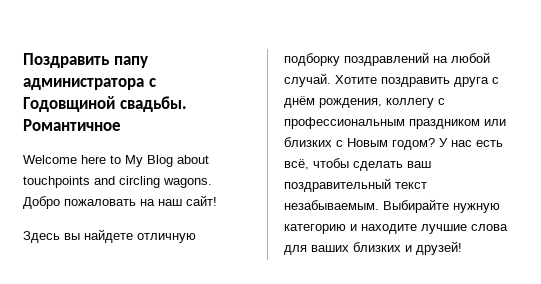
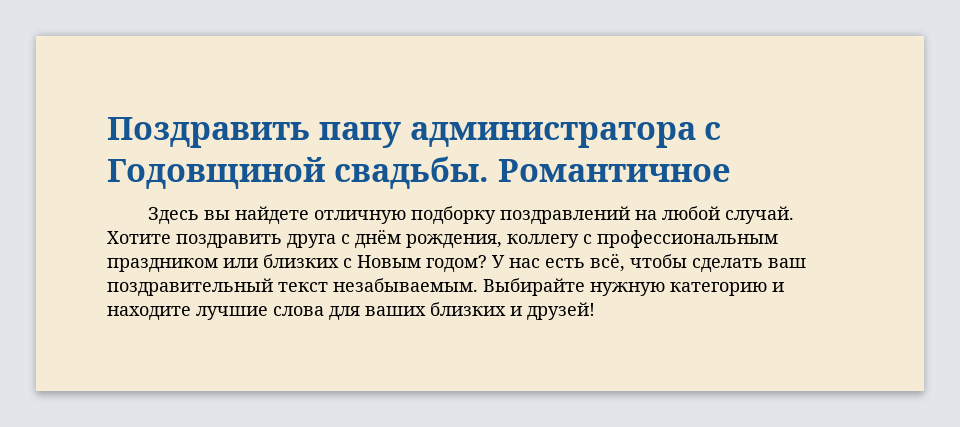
[23,155,209,167] [23,176,212,188] [23,195,217,209] // Welcome here to My Blog about touchpoints and circling wagons. Добро пожаловать на наш сайт! -> (731, 170) none

